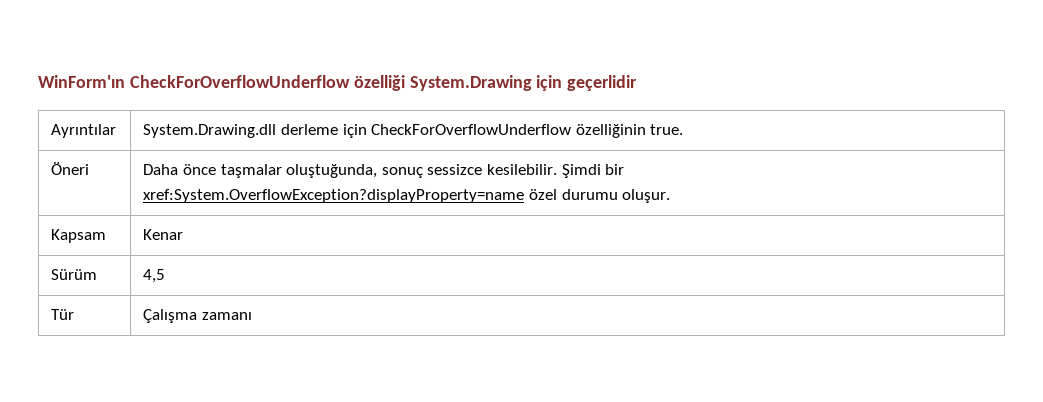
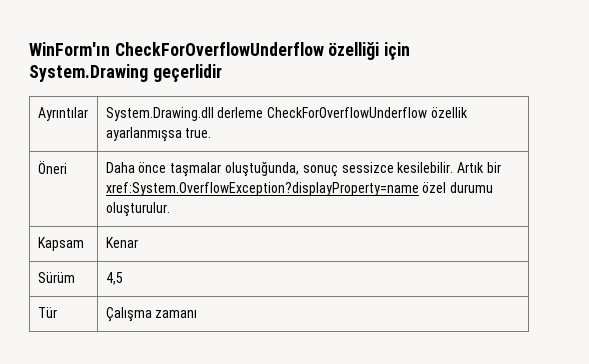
[409,75,563,91] System.Drawing için -> [384,42,411,60] [29,64,148,82] için System.Drawing
[342,124,646,138] için CheckForOverflowUnderflow özelliğinin -> [267,107,468,118] [105,127,182,142] CheckForOverflowUnderflow özellik ayarlanmışsa
[561,164,601,178] Şimdi -> [457,162,485,173] Artık
[622,189,671,203] oluşur. -> [105,202,170,217] oluşturulur.

